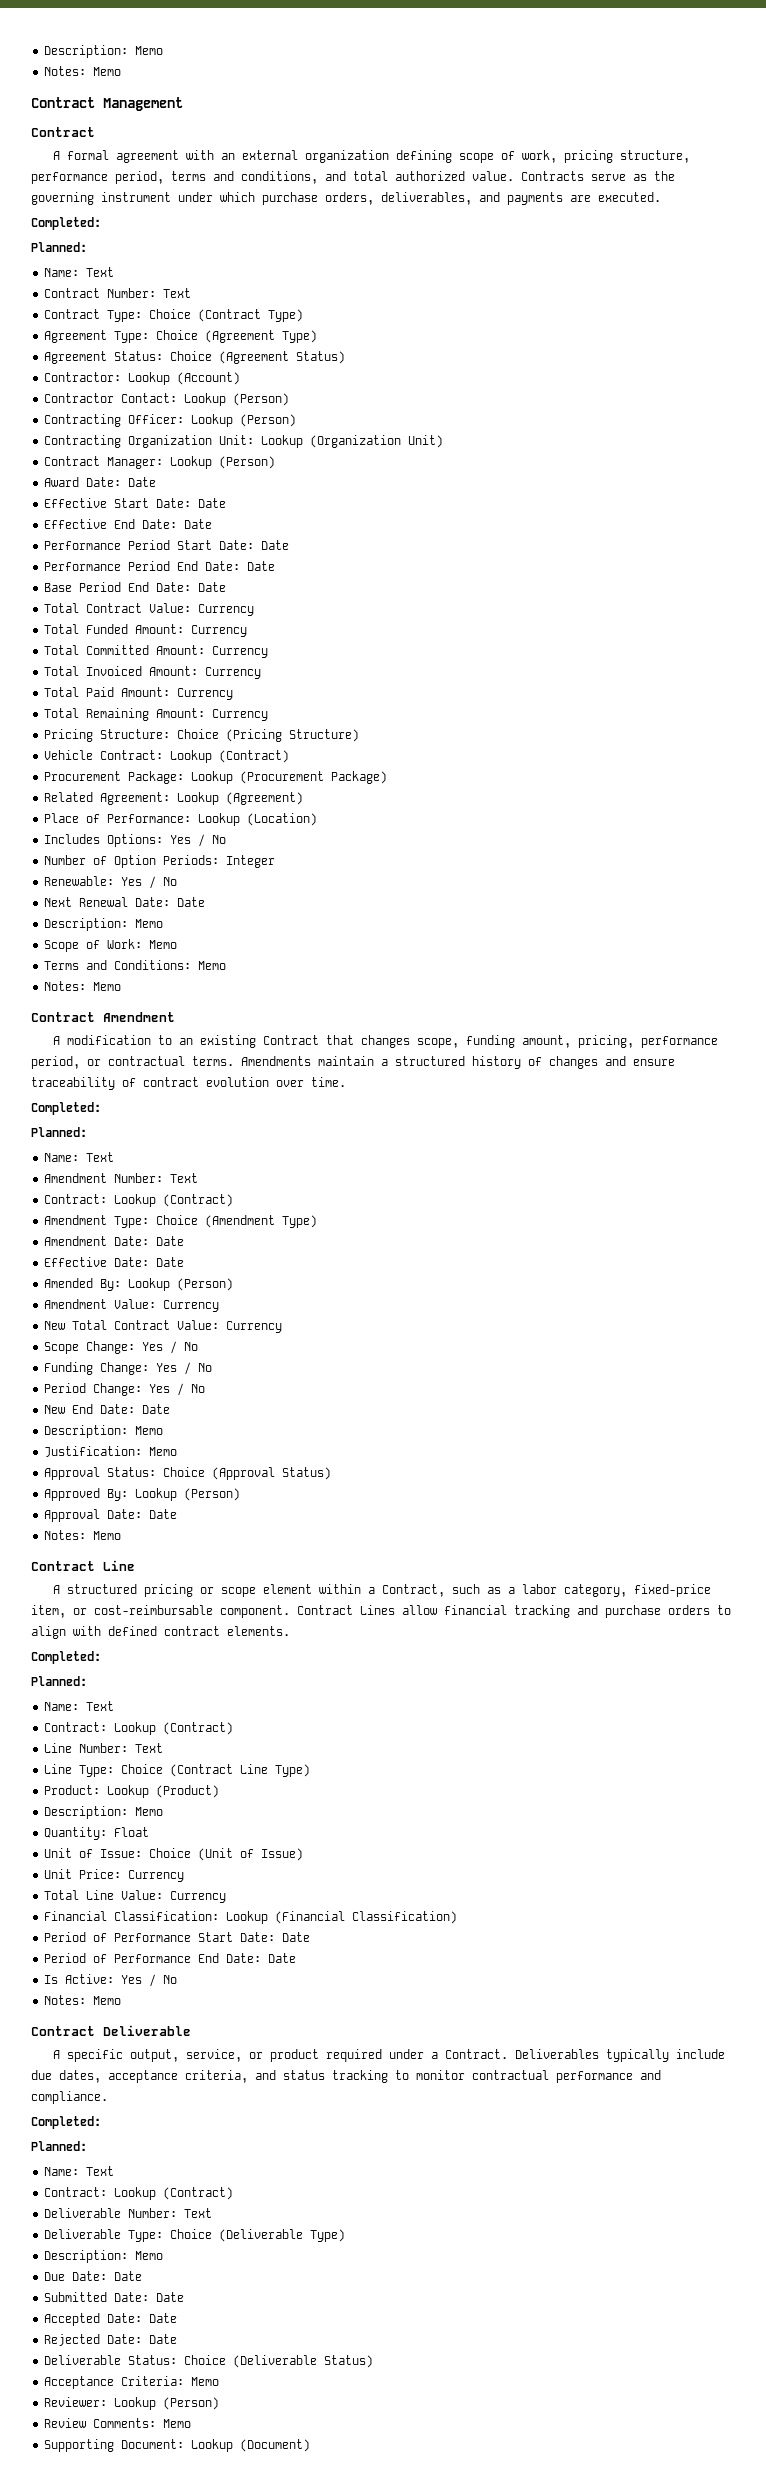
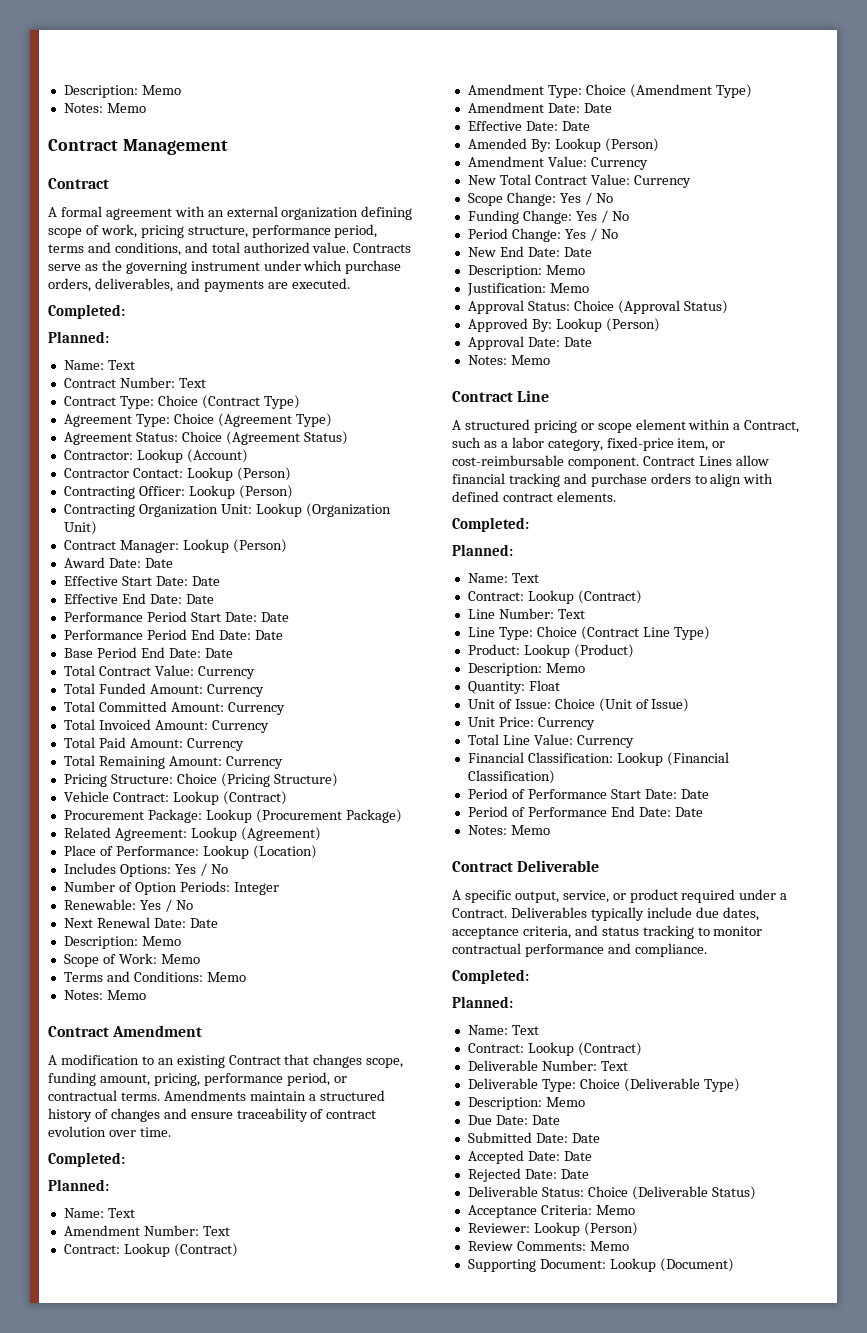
[44,1974,178,1987] // Is Active: Yes / No -> (703, 812) none

